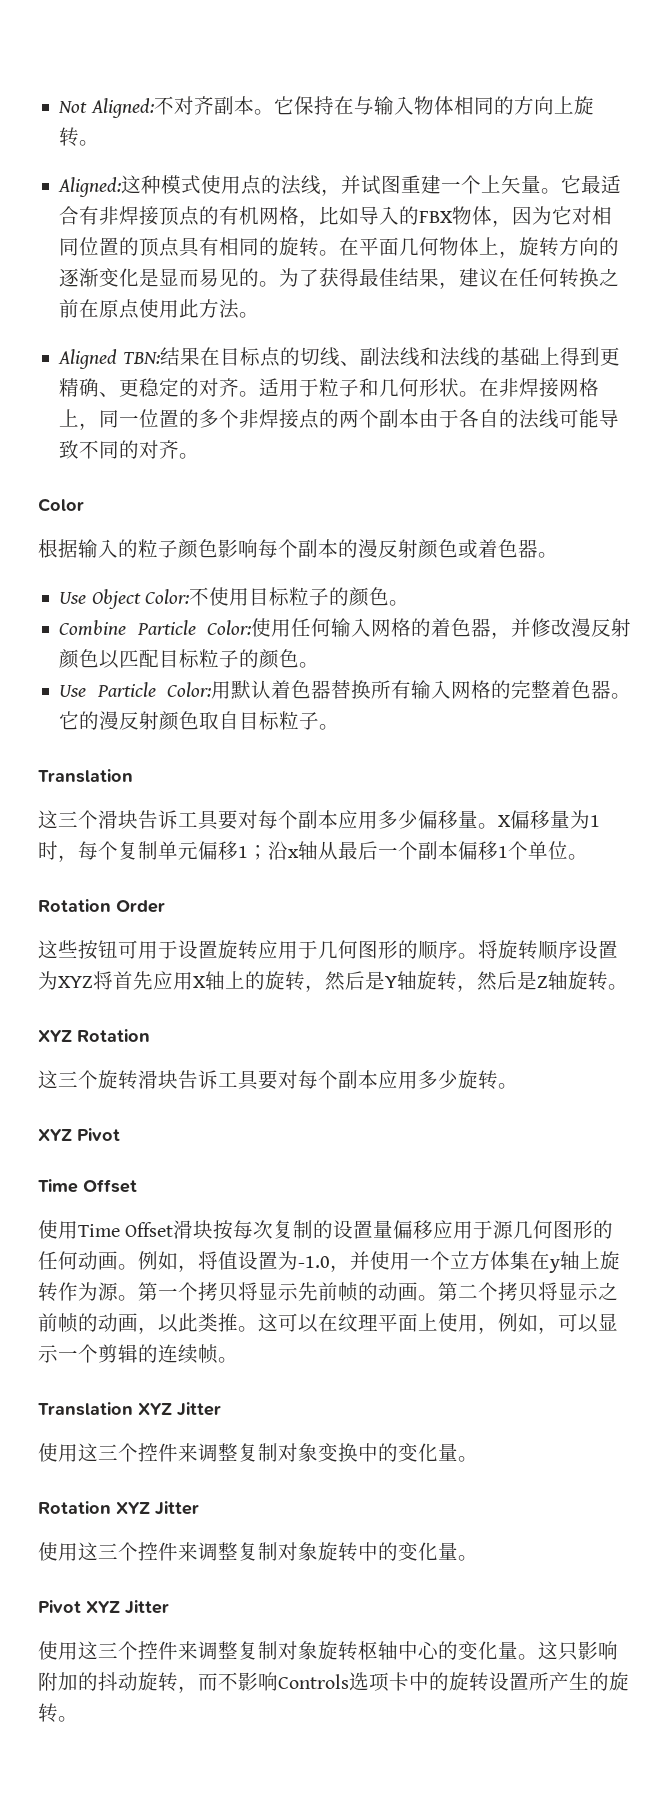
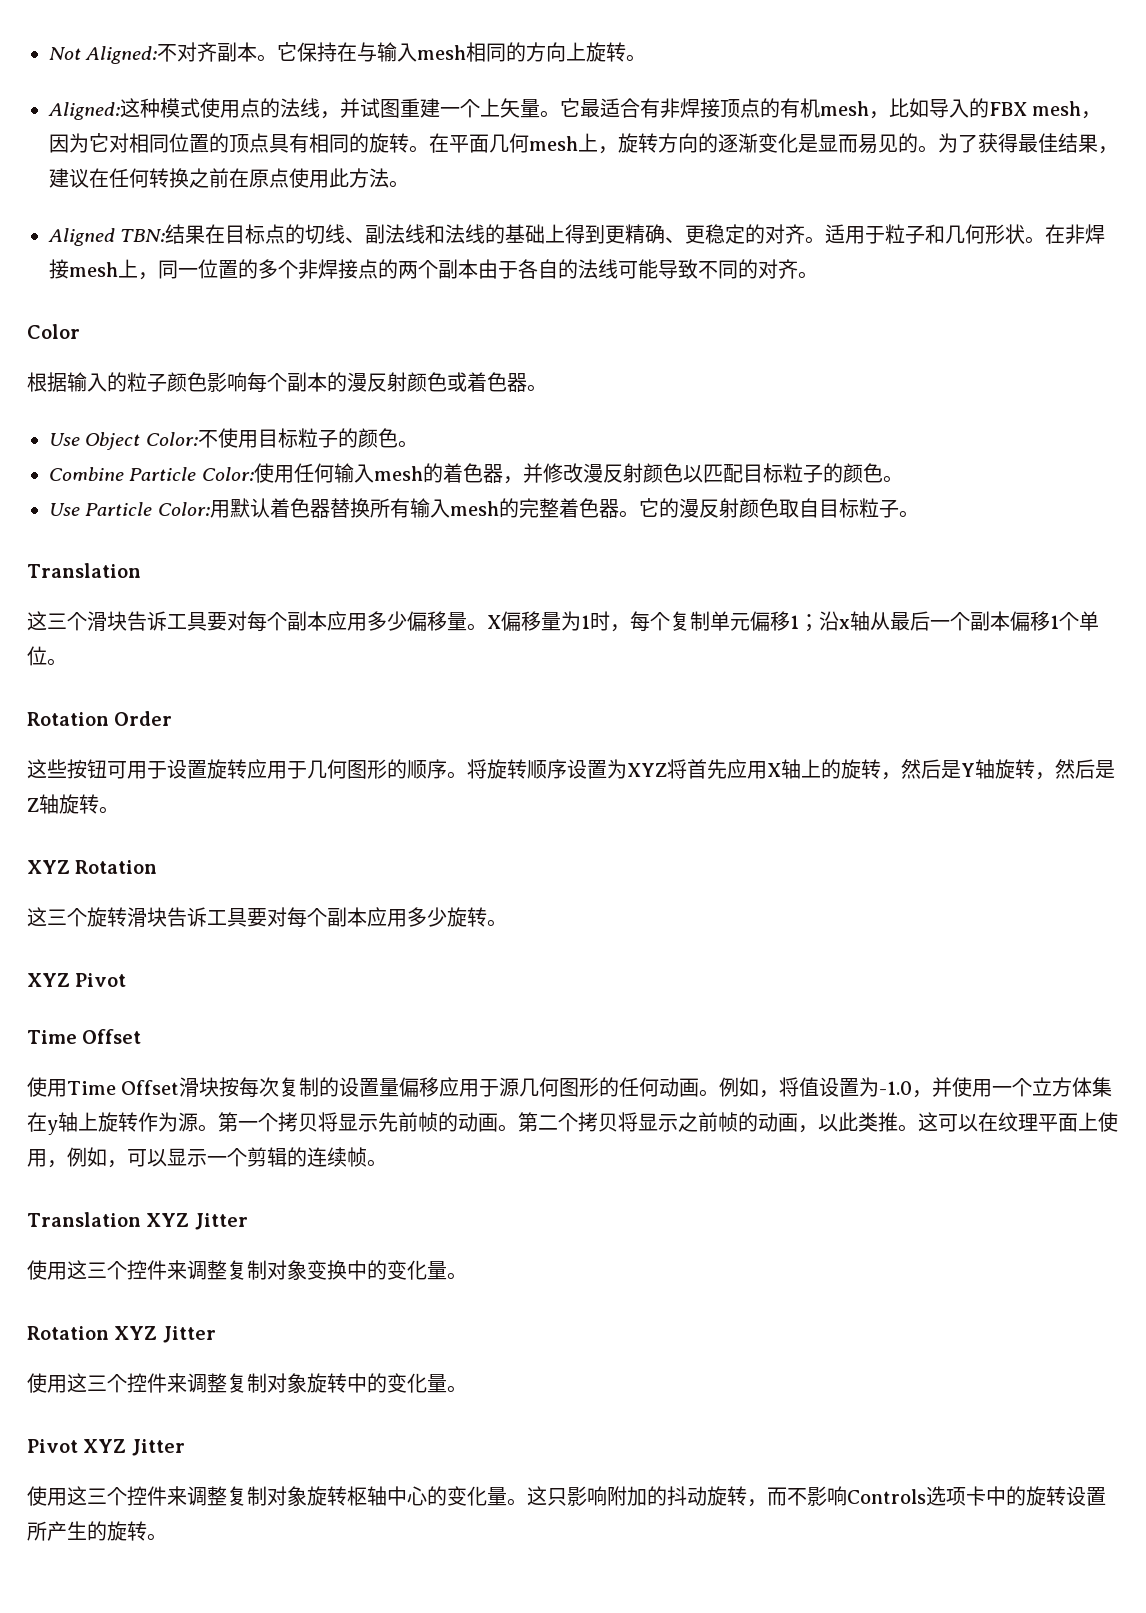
[413,96,454,115] 物体 -> [417,45,467,60] mesh
[259,206,300,225] 网格 -> [820,101,869,116] mesh
[452,206,493,225] 物体 -> [1032,101,1082,116] mesh
[439,237,480,256] 物体 -> [529,136,578,151] mesh
[559,378,600,397] 网格 -> [69,262,118,277] mesh
[371,618,411,637] 网格 -> [373,466,423,481] mesh
[451,680,491,699] 网格 -> [449,501,499,516] mesh

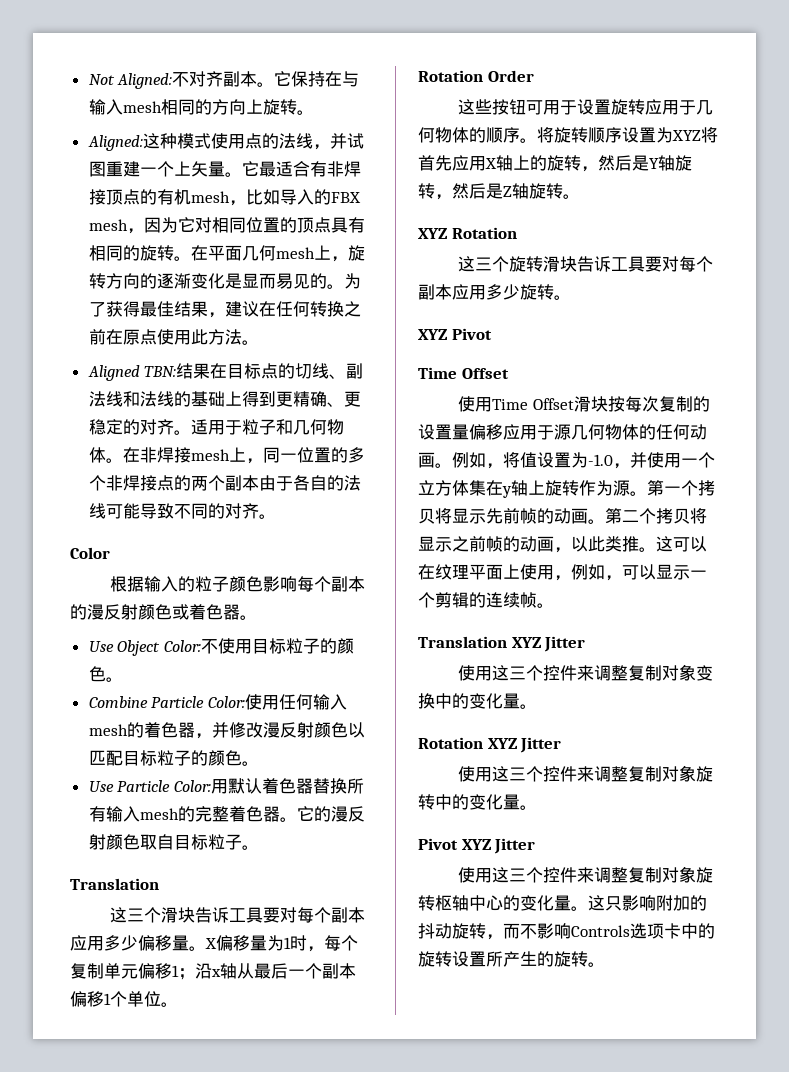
[985,224,1026,244] 形状 -> [326,419,344,435] [88,447,106,463] 物体
[347,759,387,779] 图形 -> [435,127,469,143] 物体
[559,1077,600,1097] 图形 -> [605,424,639,440] 物体

